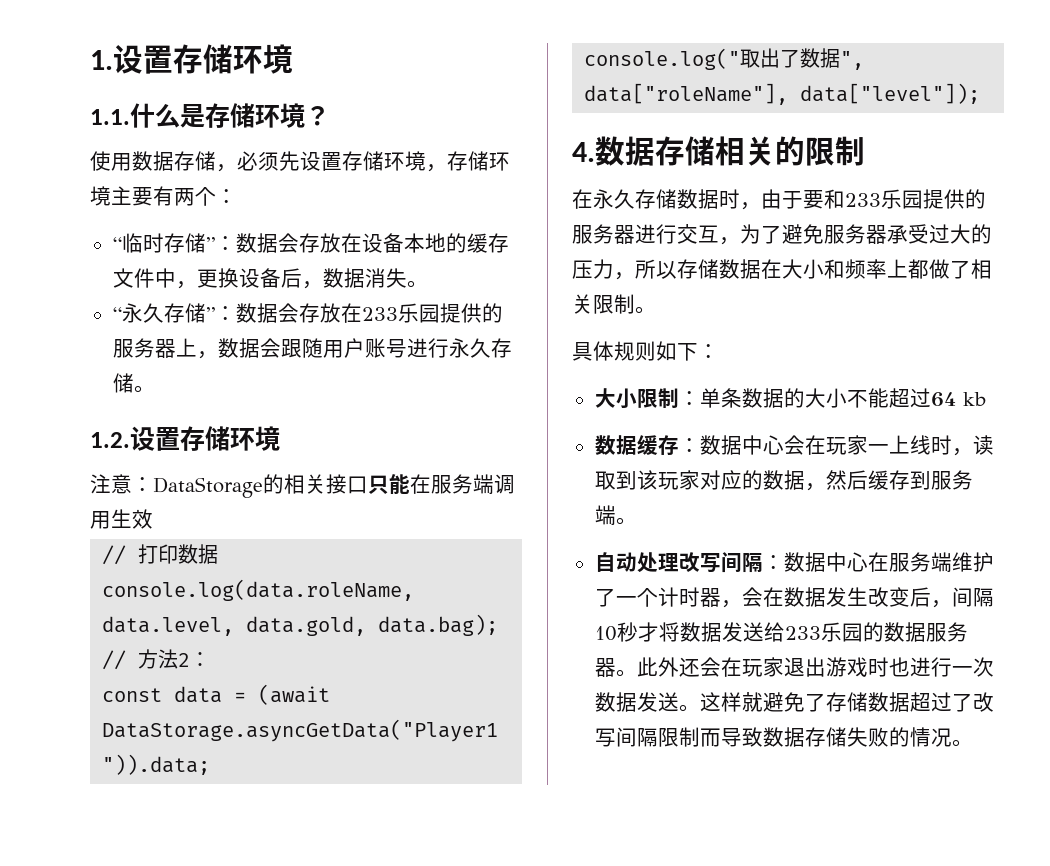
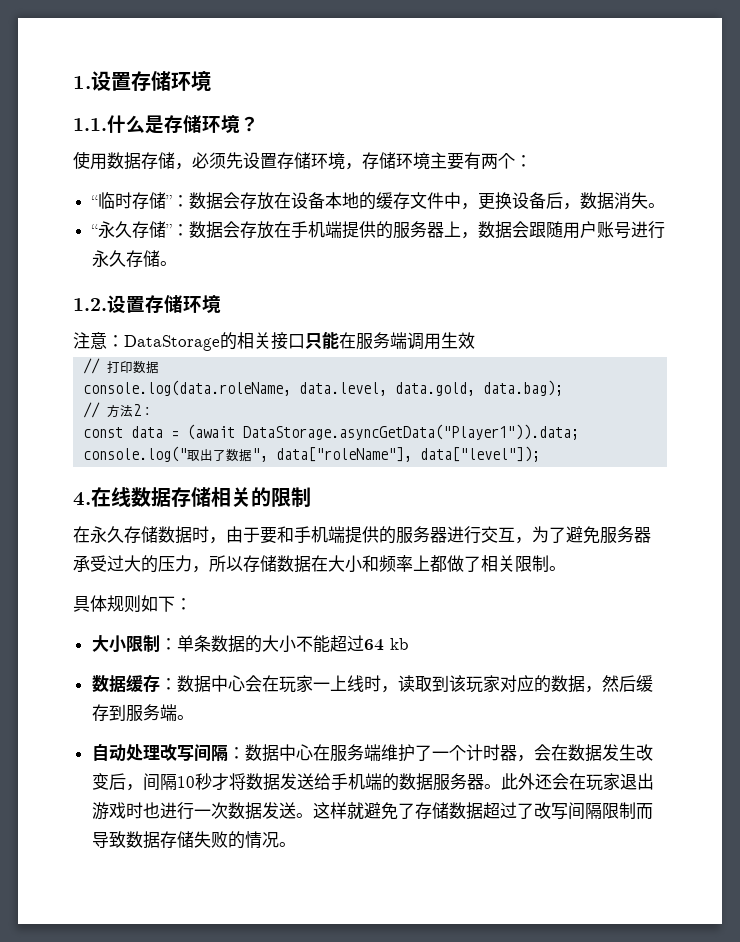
[361,303,440,323] 233乐园 -> [290,221,342,239] 手机端
(595, 152) none -> [91,487,131,507] 在线
[845,189,923,209] 233乐园 -> [294,526,345,544] 手机端
[784,622,863,642] 233乐园 -> [330,773,382,791] 手机端

